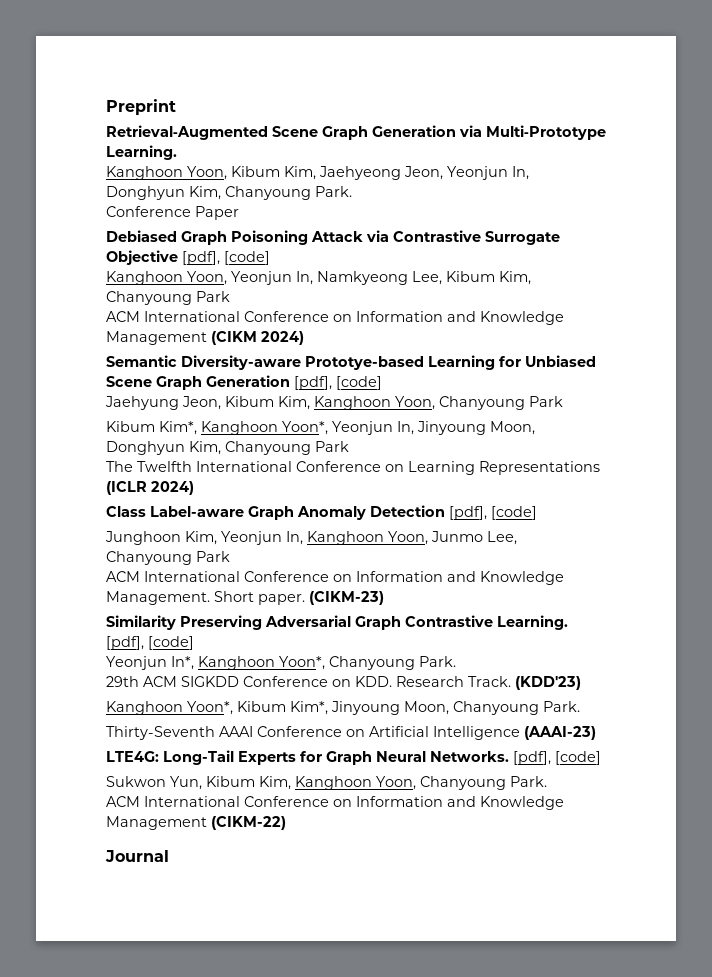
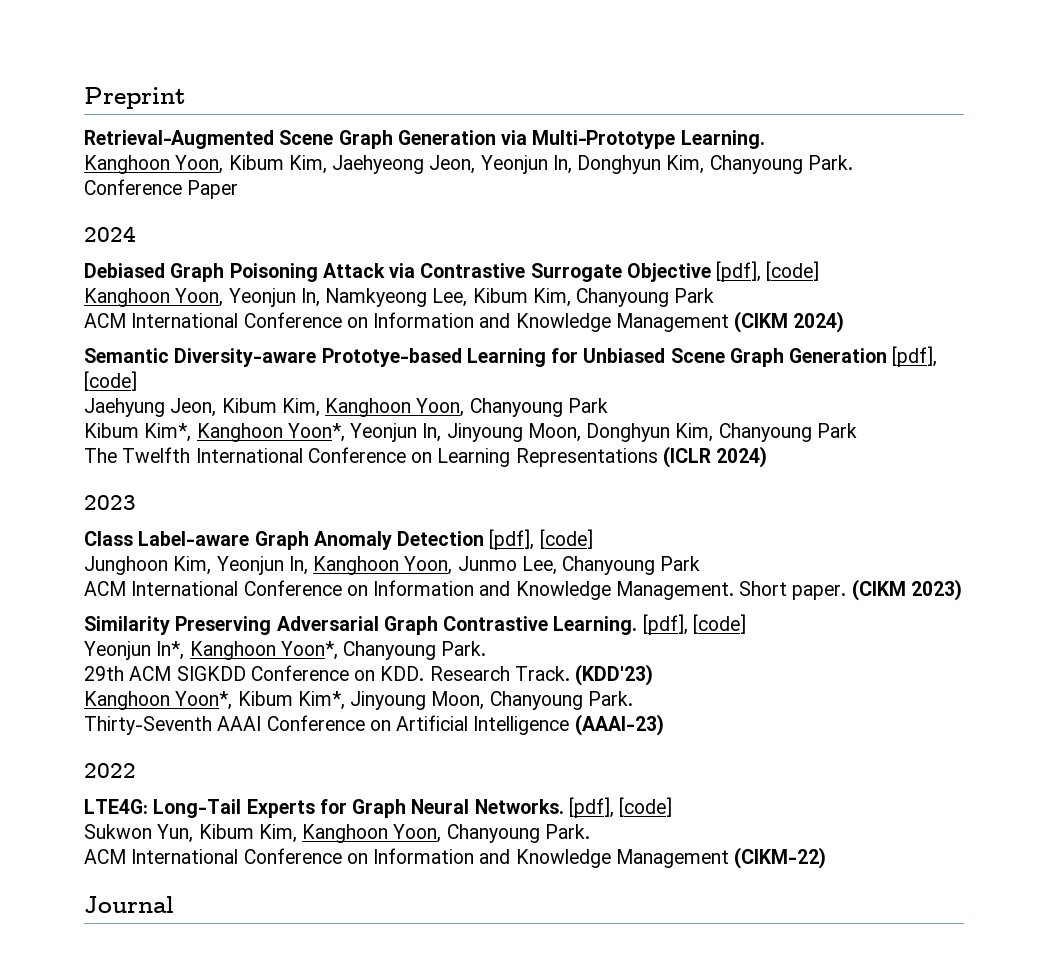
(239, 213) none -> [84,226,136,242] // 2024
(194, 488) none -> [84,495,136,510] // 2023
[309,591,384,605] (CIKM-23) -> [851,579,962,601] (CIKM 2023)
(596, 733) none -> [84,763,136,778] // 2022

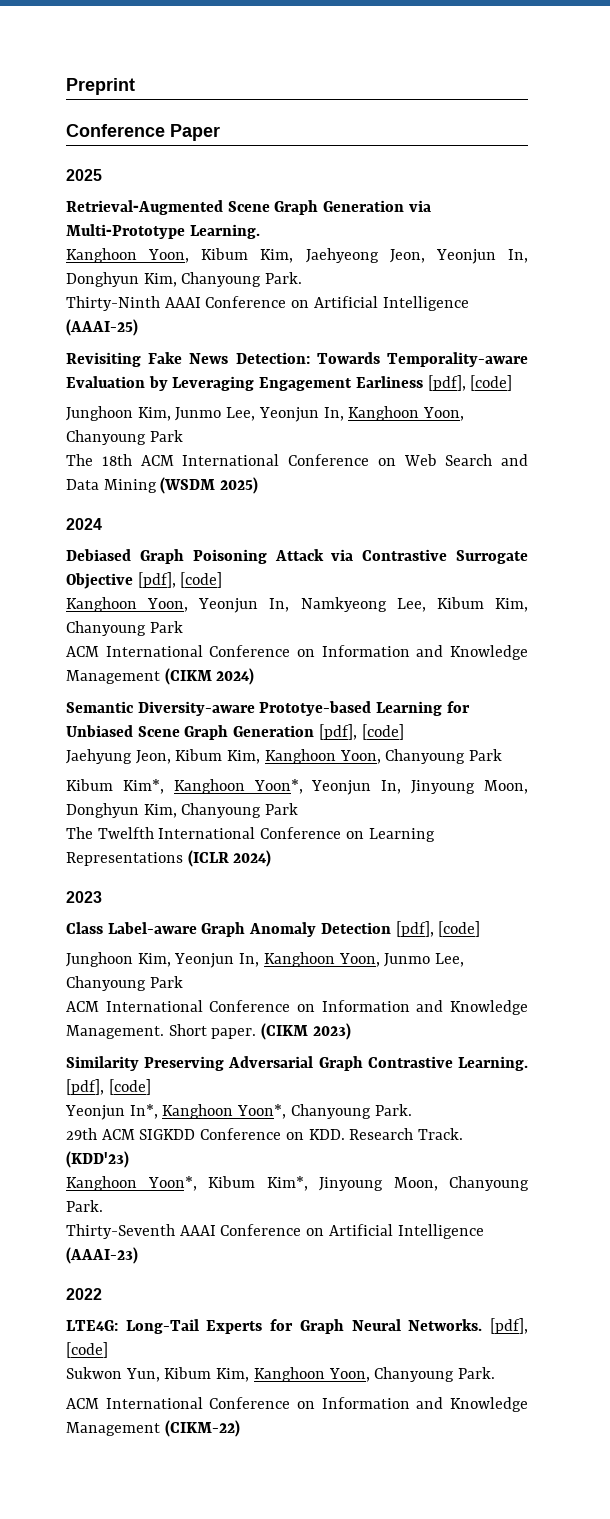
(186, 98) none -> [66,124,220,141] [66,169,102,181] // Conference Paper // 2025
[84,179,239,199] Conference Paper -> [66,296,469,311] [66,319,138,336] [66,352,528,367] [66,375,513,391] [66,406,465,422] [66,430,183,445] [66,454,528,466] [66,477,259,494] Thirty-Ninth AAAI Conference on Artificial Intelligence (AAAI-25) // Revisiting Fake News Detection: Towards Temporality-aware Evaluation by Leveraging Engagement Earliness [pdf], [code] // Junghoon Kim, Junmo Lee, Yeonjun In, Kanghoon Yoon, Chanyoung Park // The 18th ACM International Conference on Web Search and Data Mining (WSDM 2025)
[84,896,174,913] // Journal -> (240, 1428) none

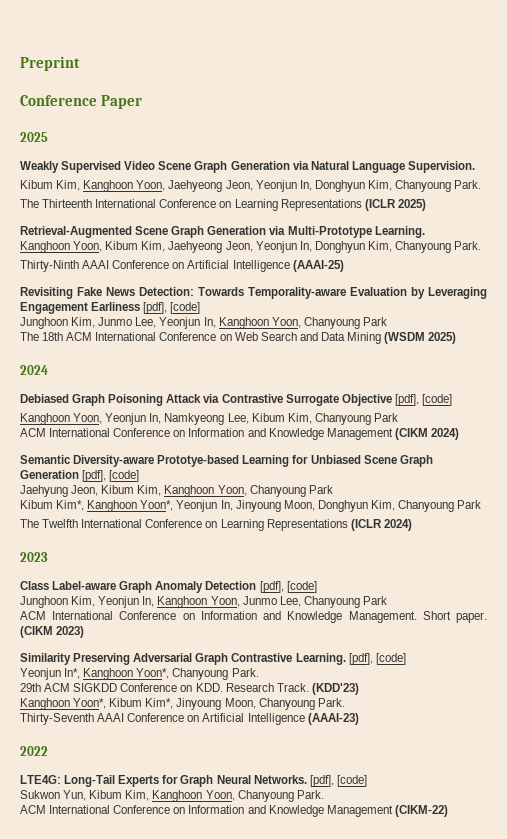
(102, 175) none -> [20,161,475,173] [20,180,482,192] [20,199,426,211] // Weakly Supervised Video Scene Graph Generation via Natural Language Supervision. // Kibum Kim, Kanghoon Yoon, Jaehyeong Jeon, Yeonjun In, Donghyun Kim, Chanyoung Park. // The Thirteenth International Conference on Learning Representations (ICLR 2025)

